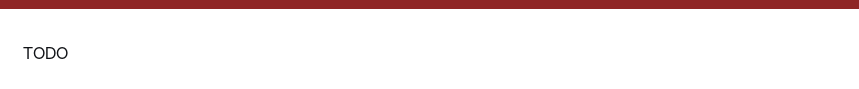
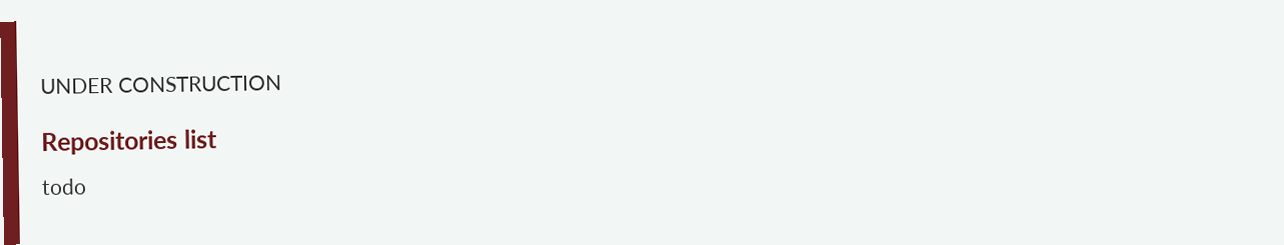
[23,47,68,59] TODO -> [40,75,282,95] [41,129,218,156] [41,178,87,196] UNDER CONSTRUCTION // Repositories list // todo

